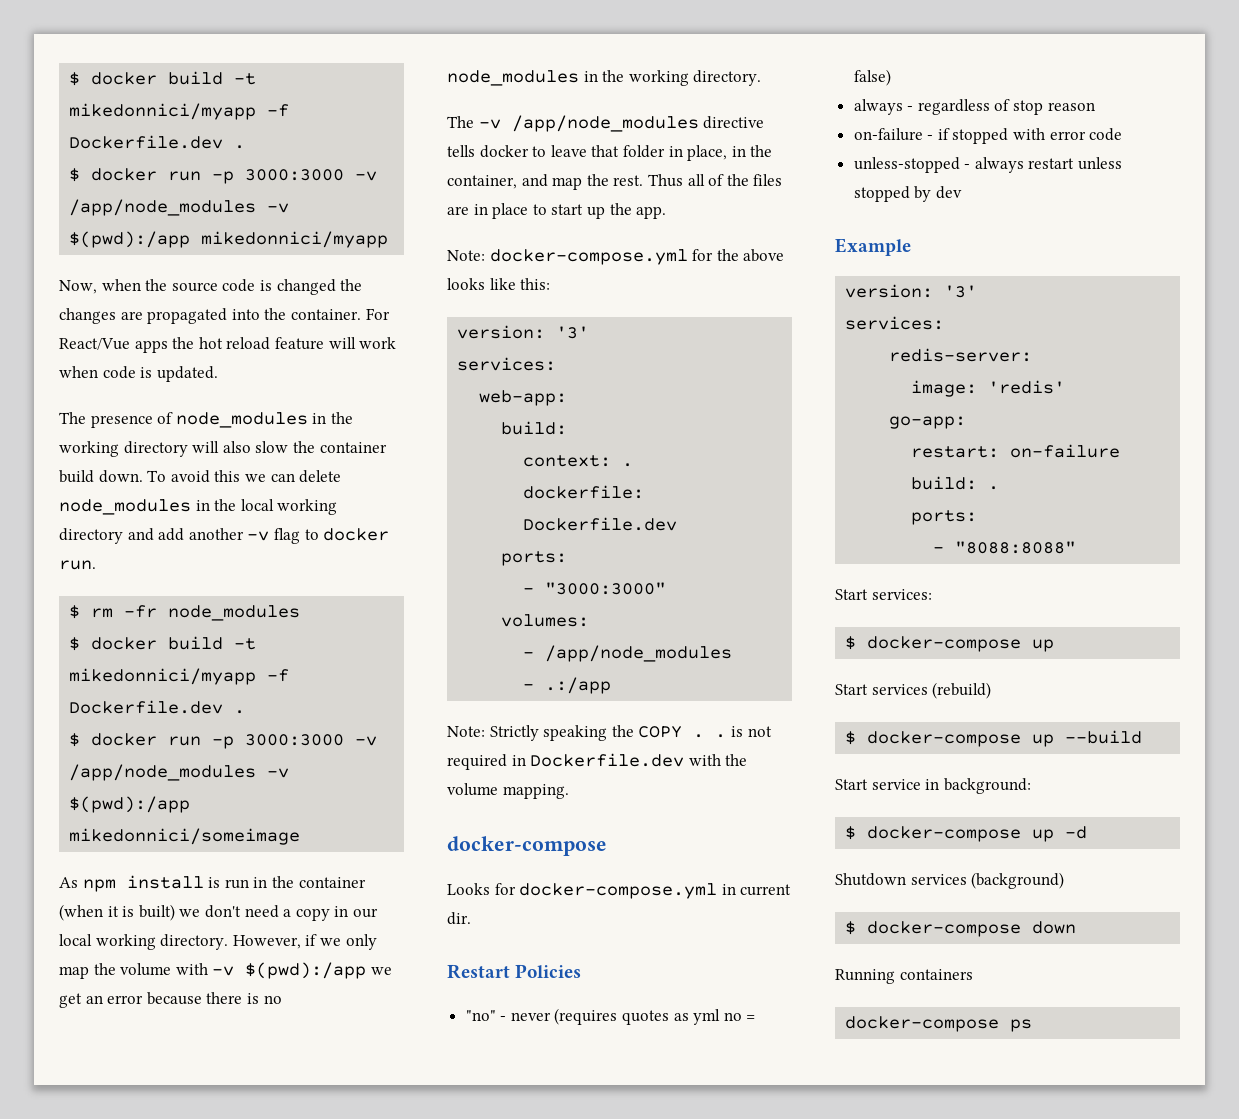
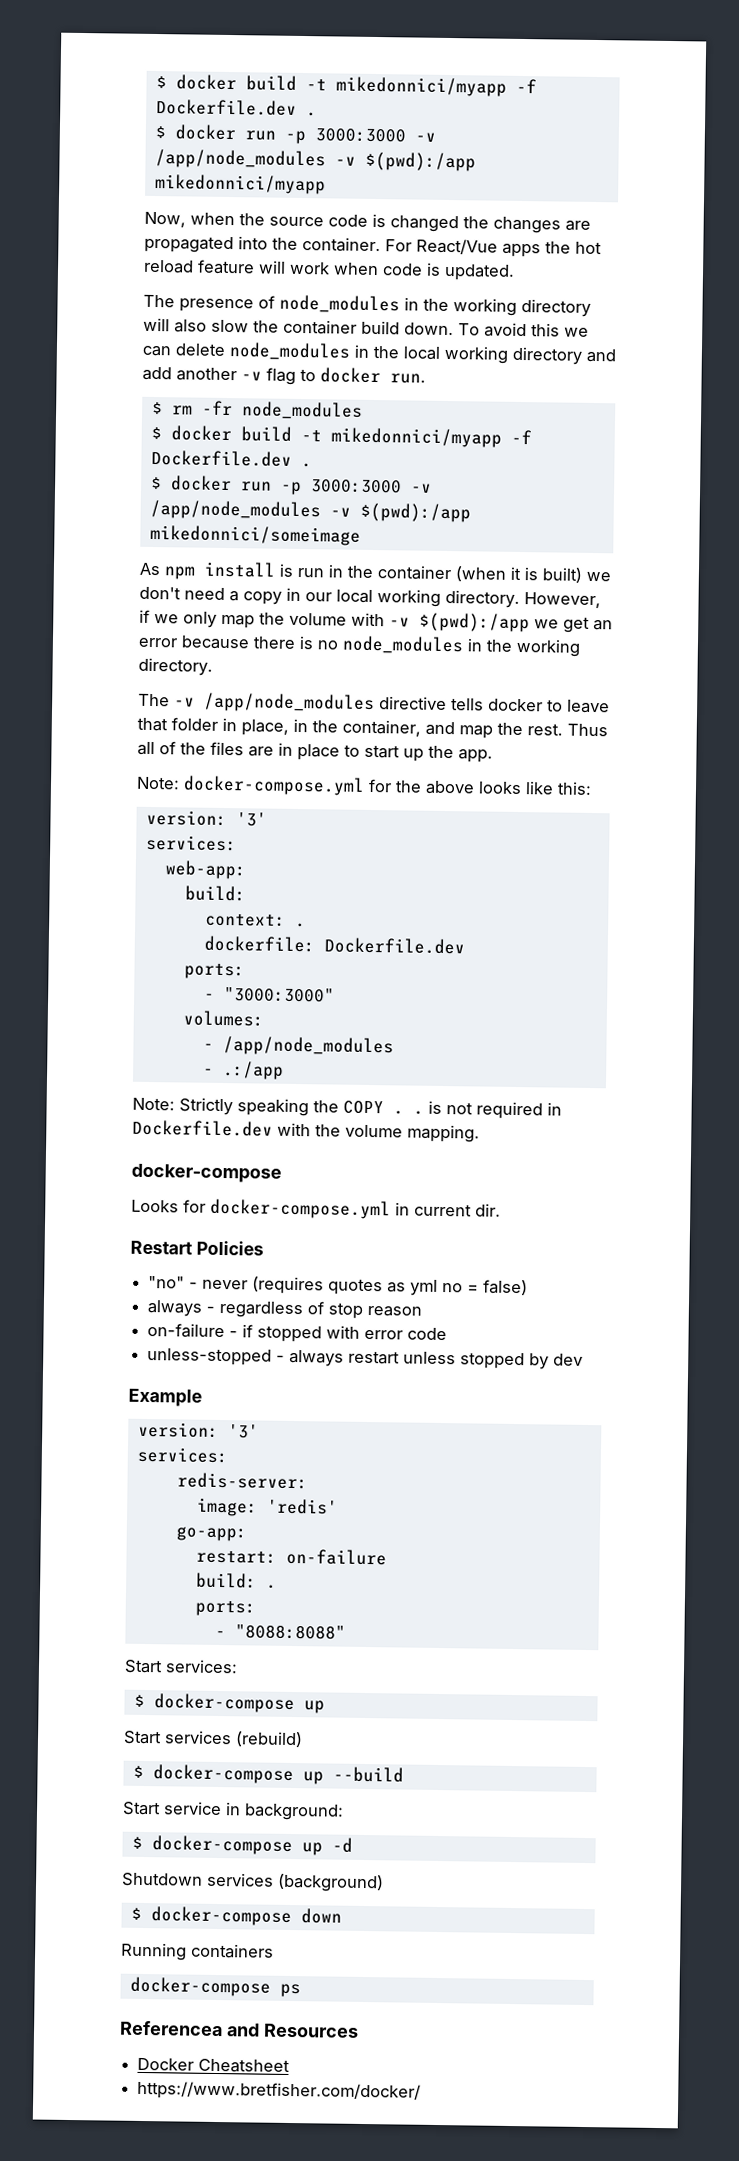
(1033, 1025) none -> [119,2020,359,2038] [137,2057,291,2074] [137,2080,422,2102] // Referencea and Resources // Docker Cheatsheet // https://www.bretfisher.com/docker/

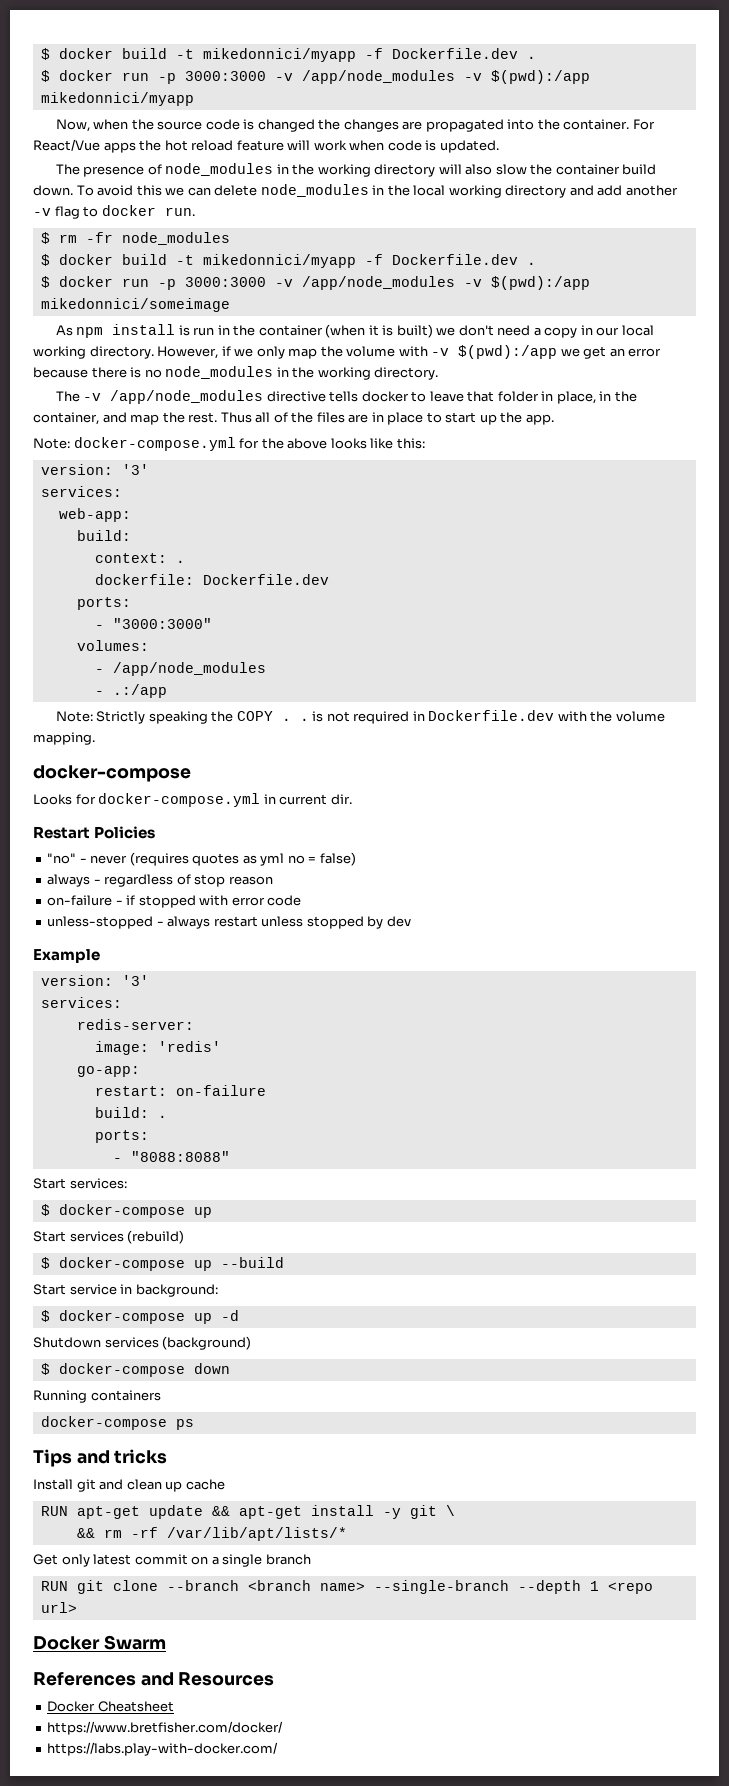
[119,2020,223,2037] Referencea -> [33,1449,168,1467] [33,1479,225,1492] [40,1505,455,1519] [76,1527,347,1541] [33,1554,311,1567] [40,1580,653,1594] [40,1602,77,1613] [33,1635,166,1650] [33,1672,136,1686] Tips and tricks // Install git and clean up cache // RUN apt-get update && apt-get install -y git \ // && rm -rf /var/lib/apt/lists/* // Get only latest commit on a single branch // RUN git clone --branch <branch name> --single-branch --depth 1 <repo url> // Docker Swarm // References
(422, 2091) none -> [47,1742,279,1756] // https://labs.play-with-docker.com/

